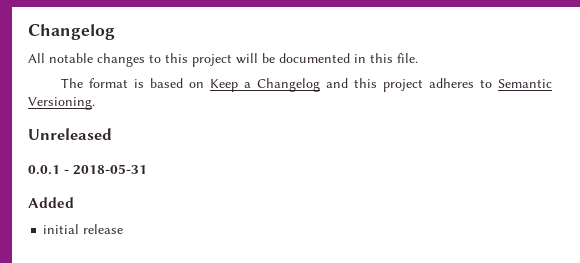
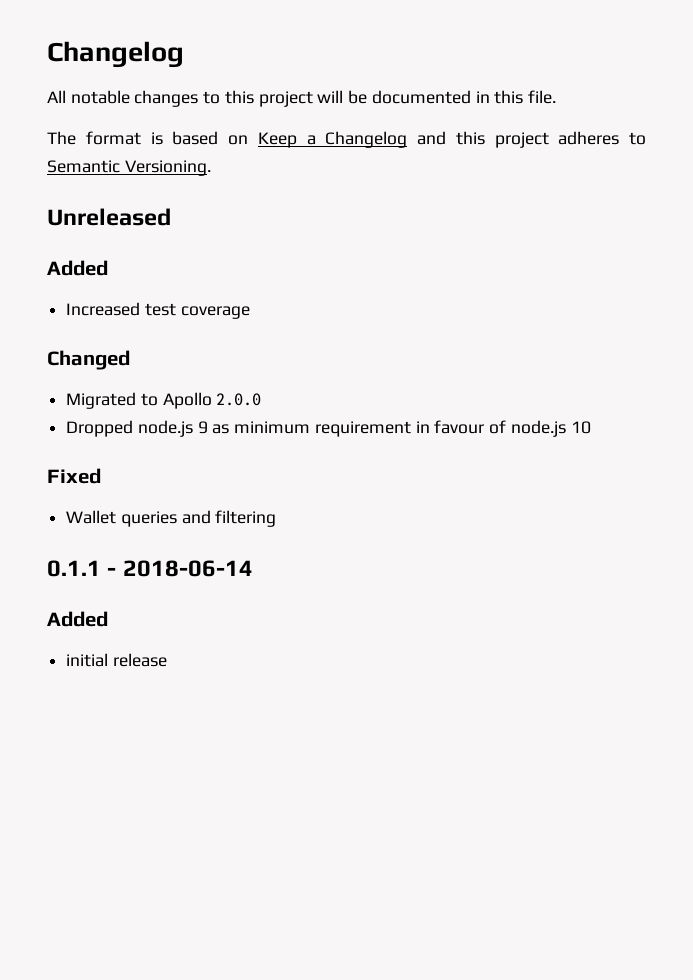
[28,164,148,175] 0.0.1 - 2018-05-31 -> [47,260,108,276] [66,302,250,319] [47,350,130,370] [66,392,262,409] [66,420,591,437] [47,468,101,484] [66,510,277,527] [47,560,253,577] Added // Increased test coverage // Changed // Migrated to Apollo 2.0.0 // Dropped node.js 9 as minimum requirement in favour of node.js 10 // Fixed // Wallet queries and filtering // 0.1.1 - 2018-06-14

